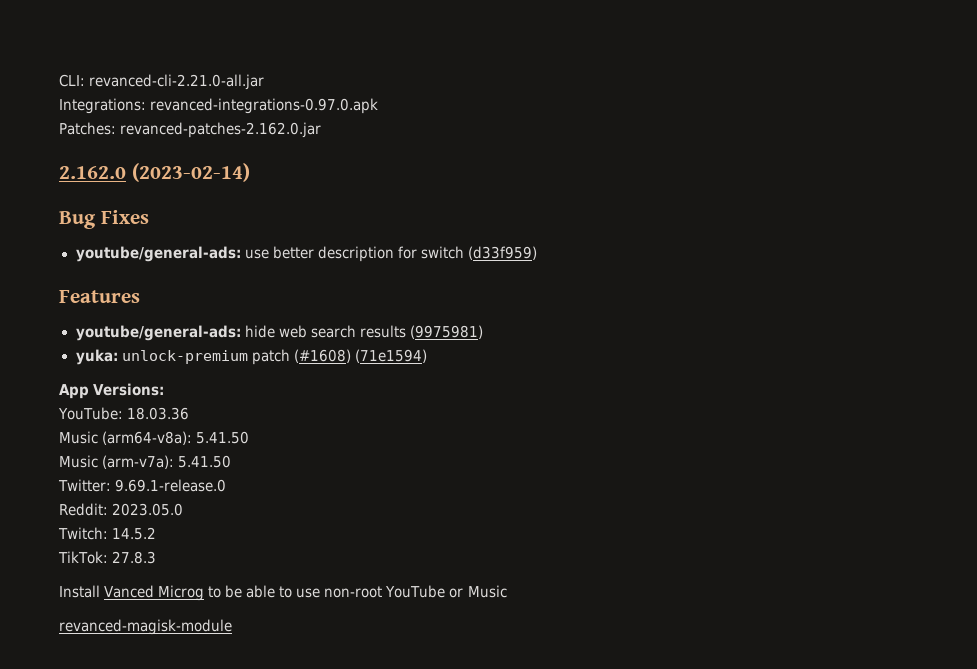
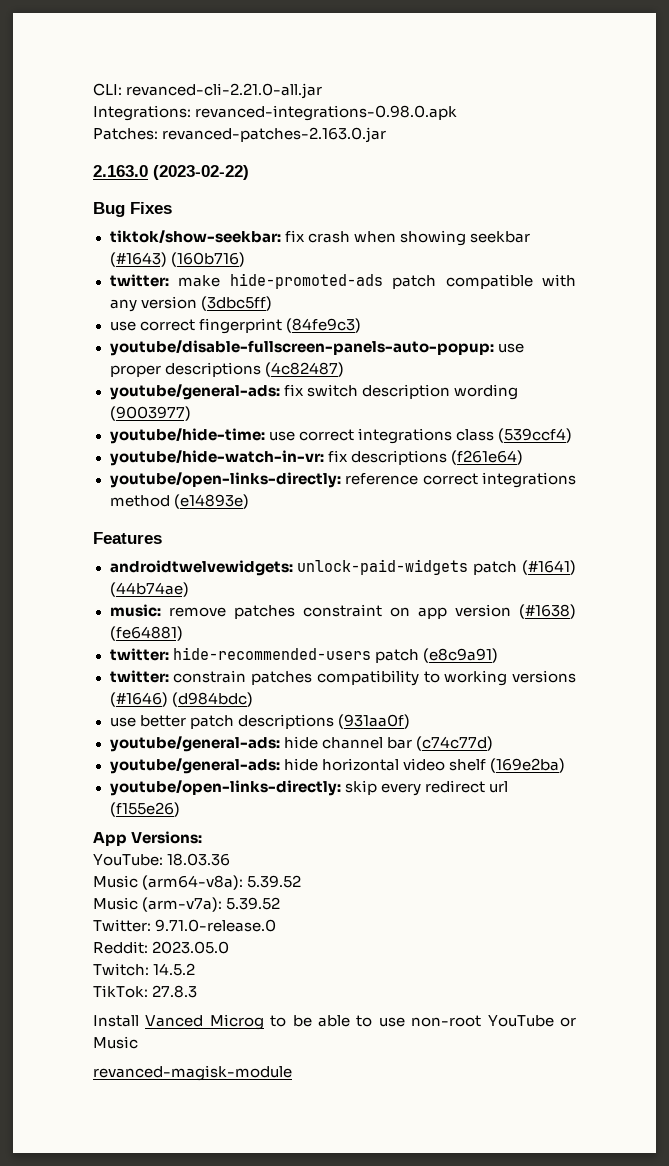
[150,98,379,114] revanced-integrations-0.97.0.apk -> [195,105,458,121] revanced-integrations-0.98.0.apk
[120,122,322,138] [59,163,250,182] revanced-patches-2.162.0.jar // 2.162.0 (2023-02-14) -> [162,127,387,143] [93,165,249,180] revanced-patches-2.163.0.jar // 2.163.0 (2023-02-22)
[75,246,537,262] [59,290,140,303] [75,325,483,341] [75,349,427,365] youtube/general-ads: use better description for switch (d33f959) // Features // youtube/general-ads: hide web search results (9975981) // yuka: unlock-premium patch (#1608) (71e1594) -> [109,230,530,246] [109,252,245,267] [109,273,576,289] [109,296,272,312] [109,318,361,334] [109,340,524,356] [109,362,344,377] [109,384,518,400] [109,406,191,421] [109,428,572,444] [109,450,523,466] [109,472,576,488] [109,494,249,509] [93,532,162,544] [109,559,576,576] [109,582,189,597] [109,604,576,619] [109,626,183,641] [109,647,498,663] [109,670,576,686] [109,692,253,707] [109,714,410,729] [109,736,493,752] [109,758,565,774] [109,780,508,796] [109,802,180,817] tiktok/show-seekbar: fix crash when showing seekbar (#1643) (160b716) // twitter: make hide-promoted-ads patch compatible with any version (3dbc5ff) // use correct fingerprint (84fe9c3) // youtube/disable-fullscreen-panels-auto-popup: use proper descriptions (4c82487) // youtube/general-ads: fix switch description wording (9003977) // youtube/hide-time: use correct integrations class (539ccf4) // youtube/hide-watch-in-vr: fix descriptions (f261e64) // youtube/open-links-directly: reference correct integrations method (e14893e) // Features // androidtwelvewidgets: unlock-paid-widgets patch (#1641) (44b74ae) // music: remove patches constraint on app version (#1638) (fe64881) // twitter: hide-recommended-users patch (e8c9a91) // twitter: constrain patches compatibility to working versions (#1646) (d984bdc) // use better patch descriptions (931aa0f) // youtube/general-ads: hide channel bar (c74c77d) // youtube/general-ads: hide horizontal video shelf (169e2ba) // youtube/open-links-directly: skip every redirect url (f155e26)
[196,431,250,444] 5.41.50 -> [247,875,302,888] 5.39.52
[178,455,232,468] 5.41.50 -> [226,897,281,910] 5.39.52
[115,479,227,492] 9.69.1-release.0 -> [155,919,277,932] 9.71.0-release.0

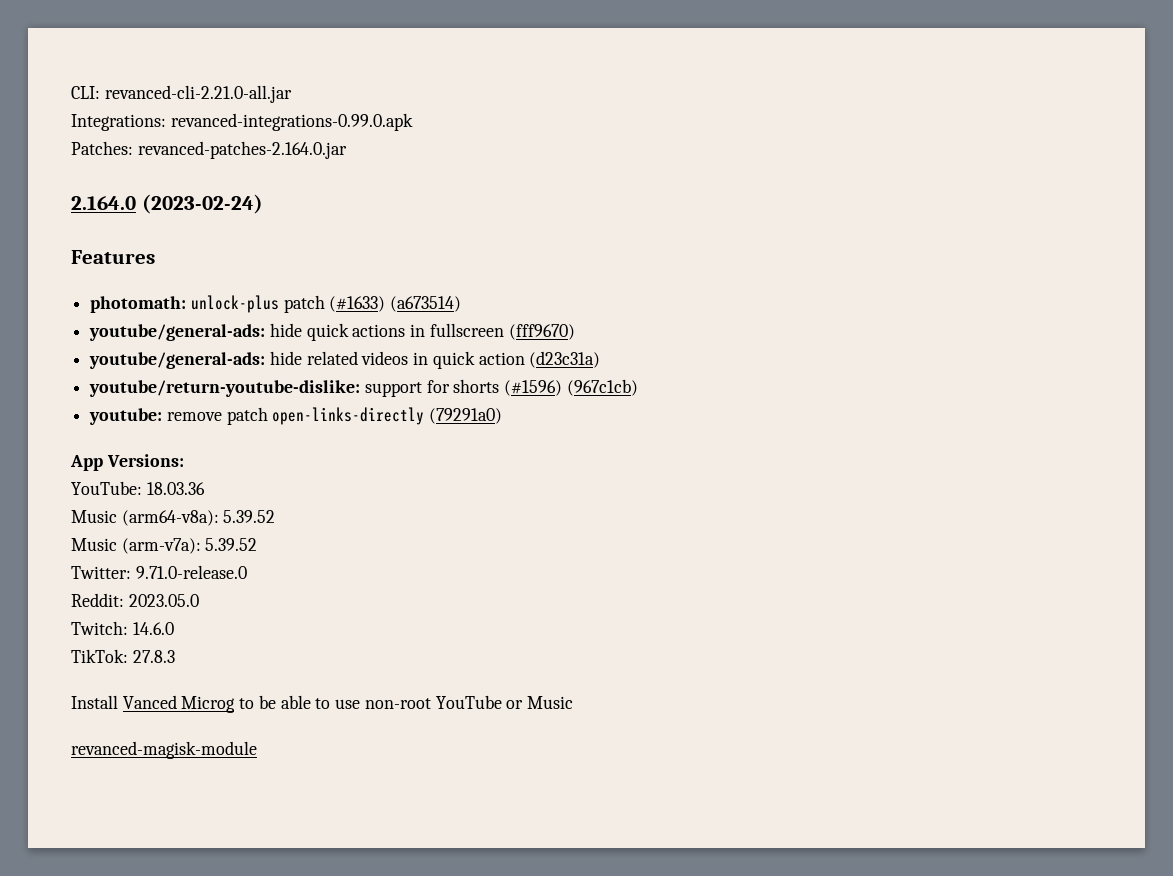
[195,105,458,121] revanced-integrations-0.98.0.apk -> [170,113,413,131] revanced-integrations-0.99.0.apk
[162,127,387,143] [93,165,249,180] [93,202,172,217] [109,230,530,246] [109,252,245,267] [109,273,576,289] [109,296,272,312] [109,318,361,334] [109,340,524,356] [109,362,344,377] [109,384,518,400] [109,406,191,421] [109,428,572,444] [109,450,523,466] [109,472,576,488] [109,494,249,509] [93,532,162,544] [109,559,576,576] [109,582,189,597] [109,604,576,619] [109,626,183,641] [109,647,498,663] [109,670,576,686] [109,692,253,707] [109,714,410,729] [109,736,493,752] [109,758,565,774] [109,780,508,796] [109,802,180,817] revanced-patches-2.163.0.jar // 2.163.0 (2023-02-22) // Bug Fixes // tiktok/show-seekbar: fix crash when showing seekbar (#1643) (160b716) // twitter: make hide-promoted-ads patch compatible with any version (3dbc5ff) // use correct fingerprint (84fe9c3) // youtube/disable-fullscreen-panels-auto-popup: use proper descriptions (4c82487) // youtube/general-ads: fix switch description wording (9003977) // youtube/hide-time: use correct integrations class (539ccf4) // youtube/hide-watch-in-vr: fix descriptions (f261e64) // youtube/open-links-directly: reference correct integrations method (e14893e) // Features // androidtwelvewidgets: unlock-paid-widgets patch (#1641) (44b74ae) // music: remove patches constraint on app version (#1638) (fe64881) // twitter: hide-recommended-users patch (e8c9a91) // twitter: constrain patches compatibility to working versions (#1646) (d984bdc) // use better patch descriptions (931aa0f) // youtube/general-ads: hide channel bar (c74c77d) // youtube/general-ads: hide horizontal video shelf (169e2ba) // youtube/open-links-directly: skip every redirect url (f155e26) -> [137,141,347,159] [71,194,263,214] [71,250,155,264] [90,295,462,313] [89,323,575,341] [89,351,601,369] [89,379,638,397] [89,407,503,425] revanced-patches-2.164.0.jar // 2.164.0 (2023-02-24) // Features // photomath: unlock-plus patch (#1633) (a673514) // youtube/general-ads: hide quick actions in fullscreen (fff9670) // youtube/general-ads: hide related videos in quick action (d23c31a) // youtube/return-youtube-dislike: support for shorts (#1596) (967c1cb) // youtube: remove patch open-links-directly (79291a0)
[153,963,196,976] 14.5.2 -> [132,622,174,635] 14.6.0

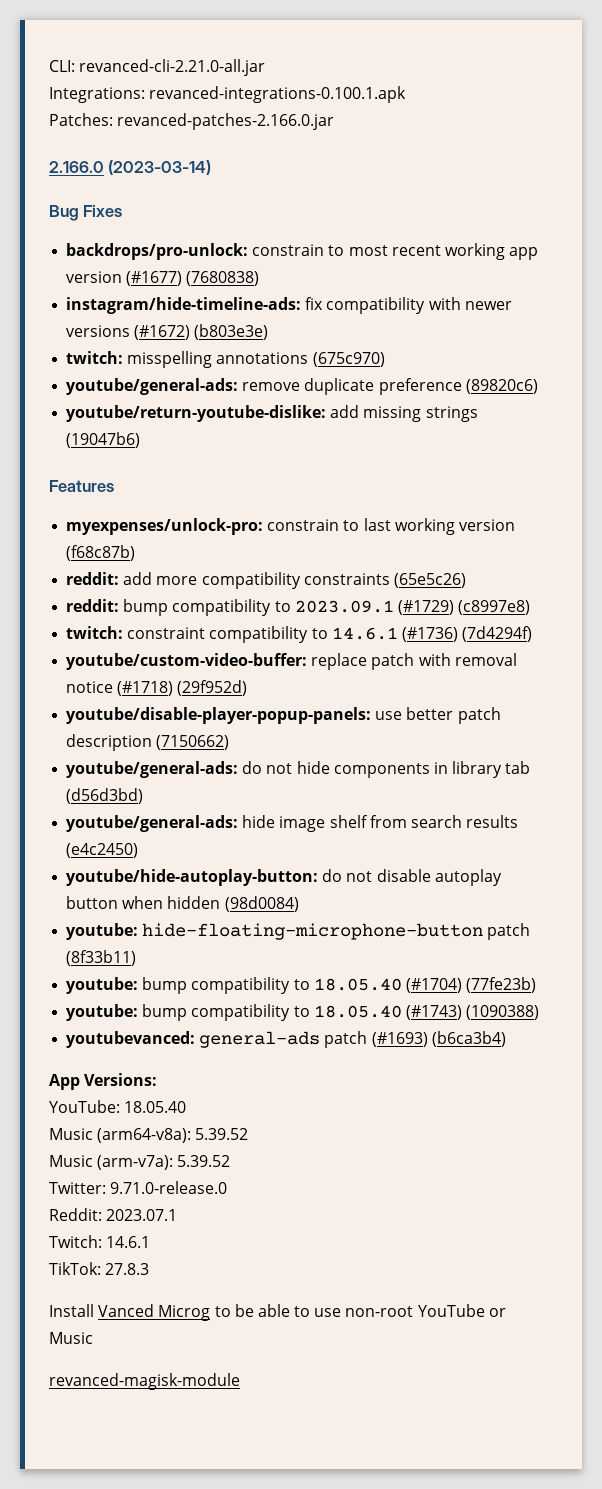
[170,113,413,131] revanced-integrations-0.99.0.apk -> [149,86,407,103] revanced-integrations-0.100.1.apk
[137,141,347,159] [71,194,263,214] [71,250,155,264] [90,295,462,313] [89,323,575,341] [89,351,601,369] [89,379,638,397] [89,407,503,425] revanced-patches-2.164.0.jar // 2.164.0 (2023-02-24) // Features // photomath: unlock-plus patch (#1633) (a673514) // youtube/general-ads: hide quick actions in fullscreen (fff9670) // youtube/general-ads: hide related videos in quick action (d23c31a) // youtube/return-youtube-dislike: support for shorts (#1596) (967c1cb) // youtube: remove patch open-links-directly (79291a0) -> [117,113,335,130] [49,160,212,175] [49,205,123,221] [66,243,539,260] [66,271,260,286] [66,297,512,314] [66,324,269,340] [66,351,385,368] [66,378,538,395] [66,405,478,422] [66,432,141,448] [49,480,114,492] [66,518,515,535] [66,545,136,561] [66,572,466,589] [66,599,531,616] [66,626,533,643] [66,653,517,670] [66,680,248,696] [66,707,501,724] [66,734,230,751] [66,761,531,778] [66,788,144,804] [66,815,519,832] [66,843,139,858] [66,869,502,886] [66,896,299,912] [66,923,531,940] [66,950,137,966] [66,977,537,994] [66,1004,540,1021] [66,1031,506,1048] revanced-patches-2.166.0.jar // 2.166.0 (2023-03-14) // Bug Fixes // backdrops/pro-unlock: constrain to most recent working app version (#1677) (7680838) // instagram/hide-timeline-ads: fix compatibility with newer versions (#1672) (b803e3e) // twitch: misspelling annotations (675c970) // youtube/general-ads: remove duplicate preference (89820c6) // youtube/return-youtube-dislike: add missing strings (19047b6) // Features // myexpenses/unlock-pro: constrain to last working version (f68c87b) // reddit: add more compatibility constraints (65e5c26) // reddit: bump compatibility to 2023.09.1 (#1729) (c8997e8) // twitch: constraint compatibility to 14.6.1 (#1736) (7d4294f) // youtube/custom-video-buffer: replace patch with removal notice (#1718) (29f952d) // youtube/disable-player-popup-panels: use better patch description (7150662) // youtube/general-ads: do not hide components in library tab (d56d3bd) // youtube/general-ads: hide image shelf from search results (e4c2450) // youtube/hide-autoplay-button: do not disable autoplay button when hidden (98d0084) // youtube: hide-floating-microphone-button patch (8f33b11) // youtube: bump compatibility to 18.05.40 (#1704) (77fe23b) // youtube: bump compatibility to 18.05.40 (#1743) (1090388) // youtubevanced: general-ads patch (#1693) (b6ca3b4)
[146,482,205,495] 18.03.36 -> [124,1101,187,1113] 18.05.40
[128,594,199,607] 2023.05.0 -> [106,1209,178,1221] 2023.07.1
[132,622,174,635] 14.6.0 -> [106,1236,151,1248] 14.6.1

